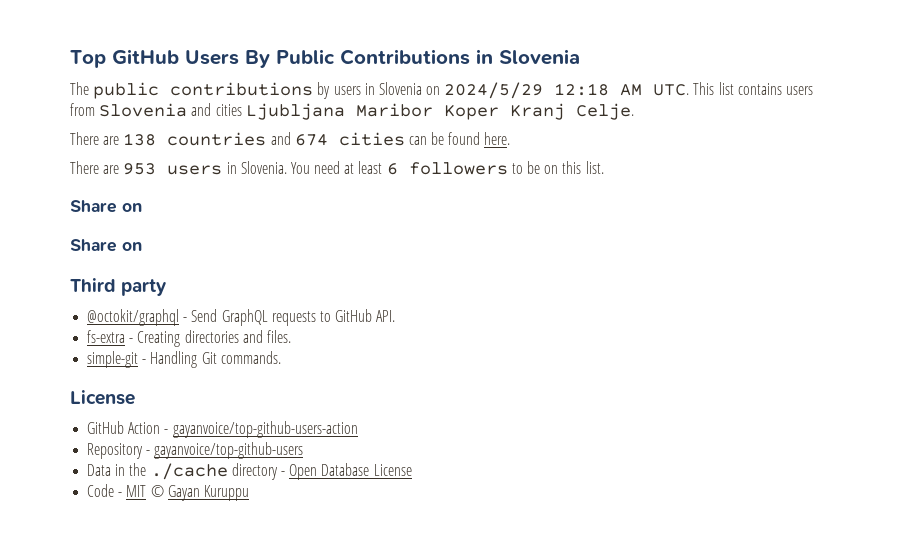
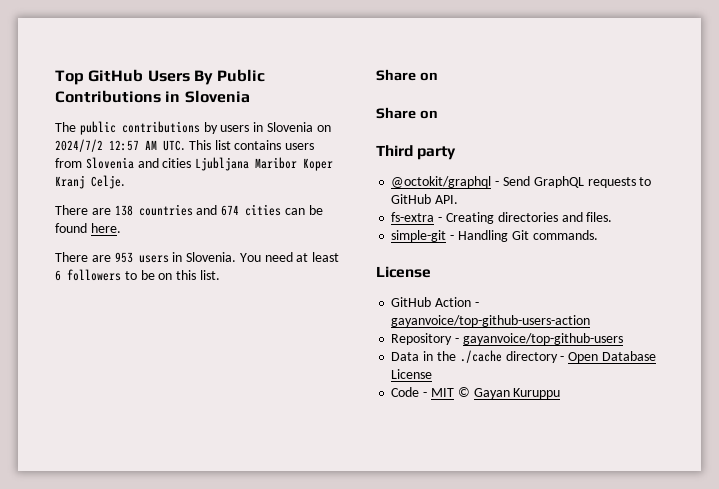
[444,82,610,99] 2024/5/29 12:18 -> [55,139,139,152] 2024/7/2 12:57

